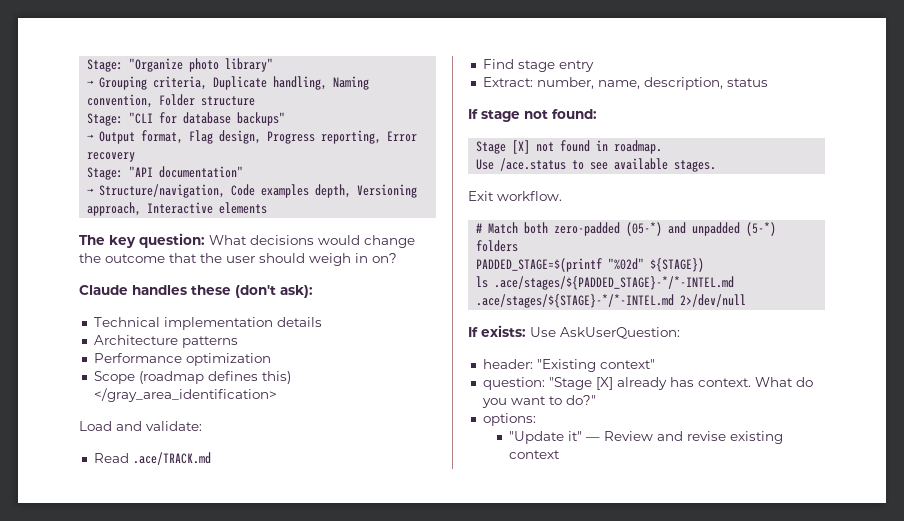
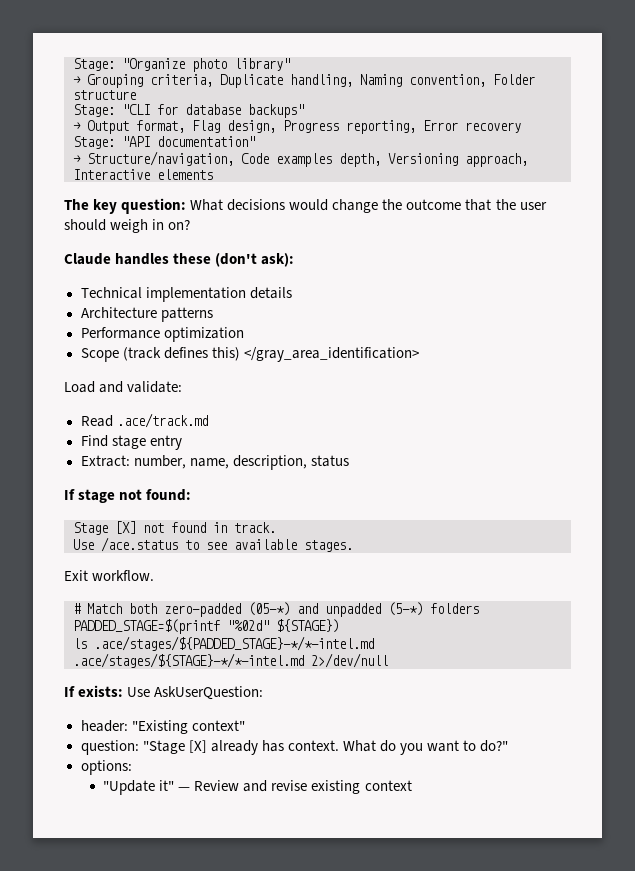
[138,371,204,384] (roadmap -> [122,347,161,361] (track
[132,452,211,465] .ace/TRACK.md -> [116,413,208,428] .ace/track.md
[614,140,663,154] roadmap. -> [234,522,276,533] track.
[494,276,735,290] [476,294,675,308] .ace/stages/${PADDED_STAGE}-*/*-INTEL.md .ace/stages/${STAGE}-*/*-INTEL.md -> [94,636,374,651] [73,653,304,668] .ace/stages/${PADDED_STAGE}-*/*-intel.md .ace/stages/${STAGE}-*/*-intel.md

